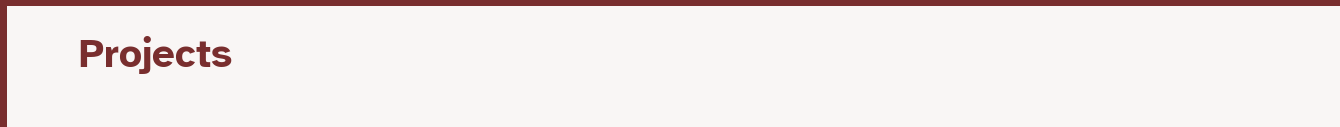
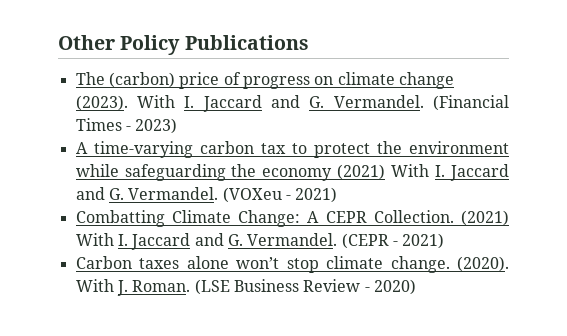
[79,36,232,74] Projects -> [58,35,309,55] [75,72,454,89] [75,95,509,112] [75,118,178,134] [75,141,509,158] [75,164,509,181] [75,187,338,203] [75,210,510,227] [75,233,445,250] [75,256,509,273] [75,279,416,296] Other Policy Publications // The (carbon) price of progress on climate change (2023). With I. Jaccard and G. Vermandel. (Financial Times - 2023) // A time-varying carbon tax to protect the environment while safeguarding the economy (2021) With I. Jaccard and G. Vermandel. (VOXeu - 2021) // Combatting Climate Change: A CEPR Collection. (2021) With I. Jaccard and G. Vermandel. (CEPR - 2021) // Carbon taxes alone won’t stop climate change. (2020). With J. Roman. (LSE Business Review - 2020)

